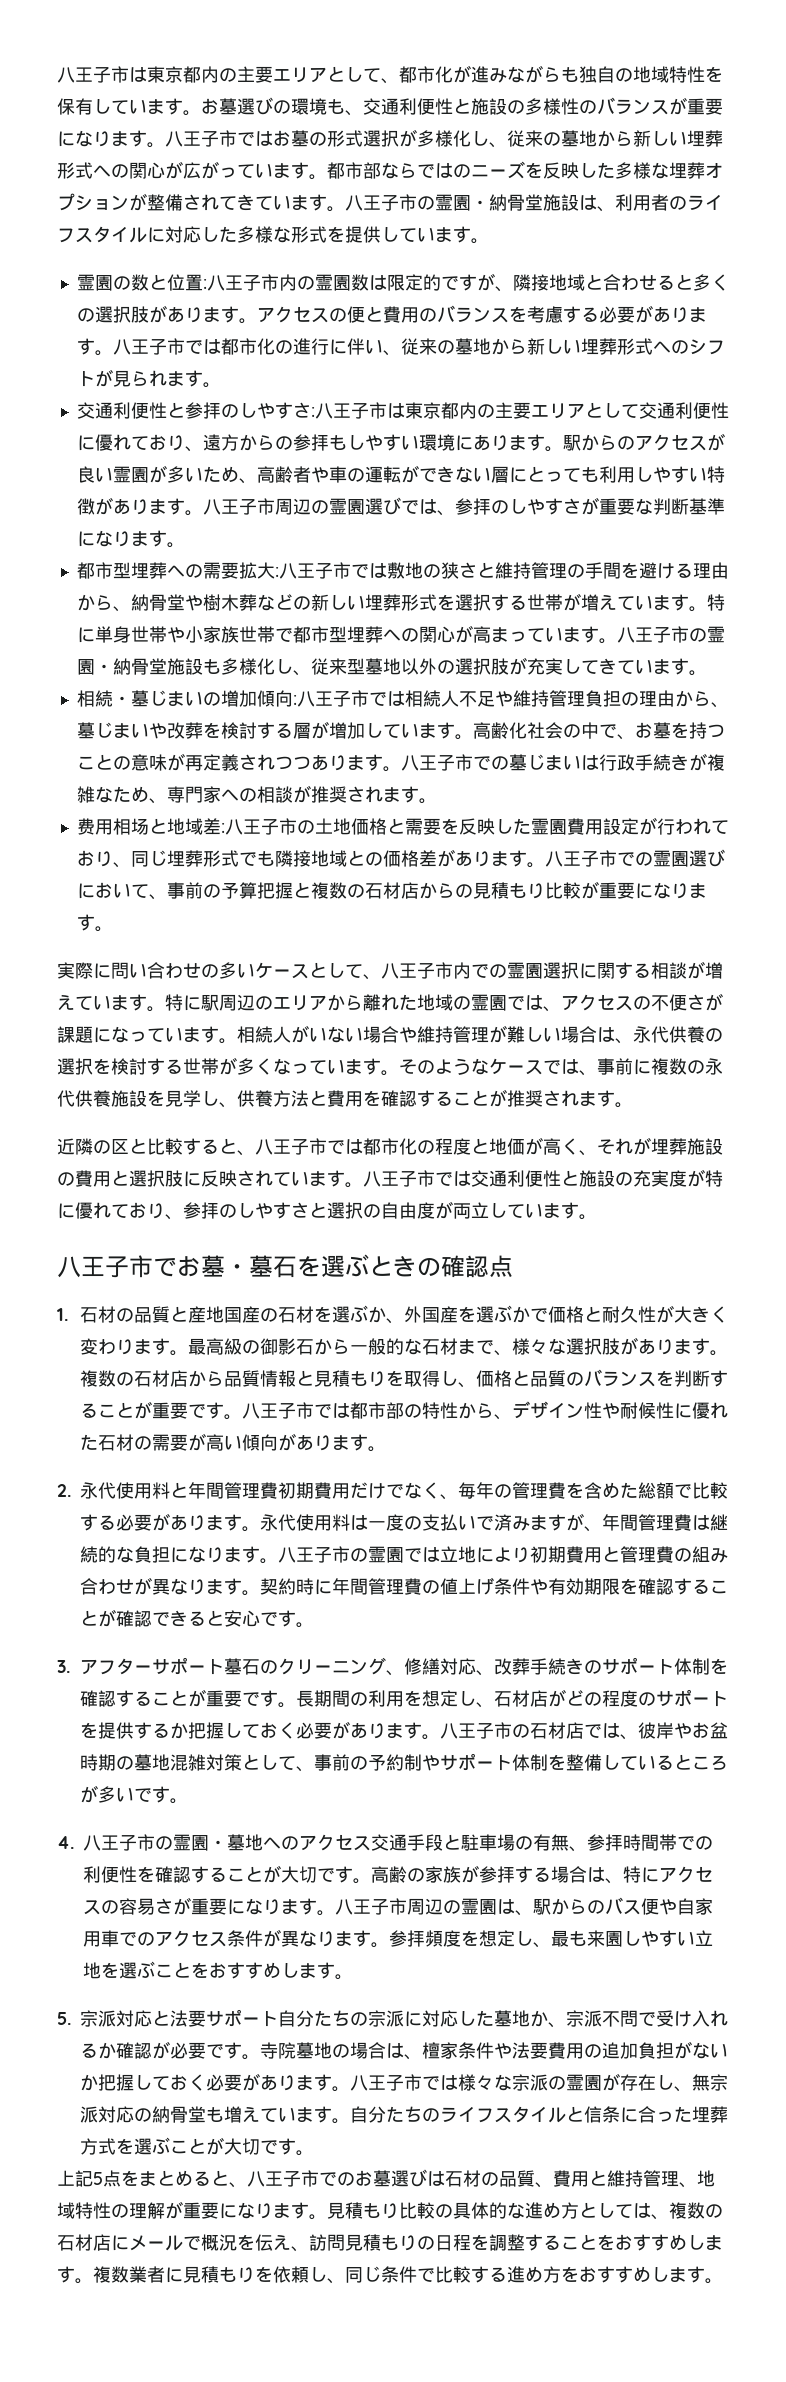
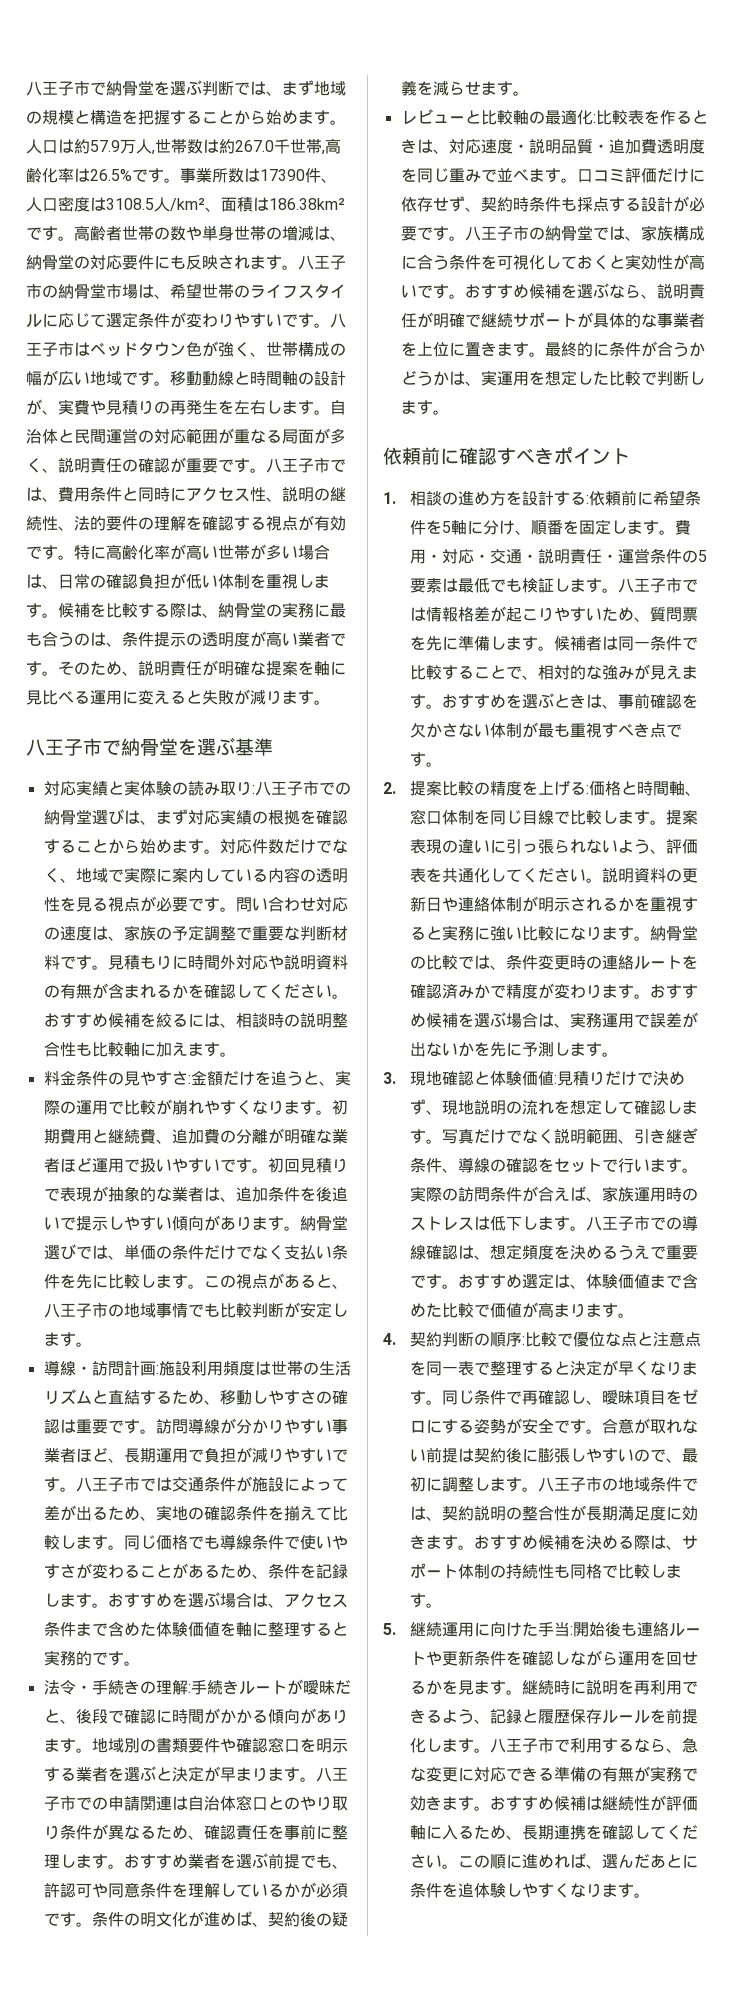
[57,65,723,84] [57,97,723,116] [57,129,723,148] [57,161,723,180] [57,193,669,212] 八王子市は東京都内の主要エリアとして、都市化が進みながらも独自の地域特性を保有しています。お墓選びの環境も、交通利便性と施設の多様性のバランスが重要になります。八王子市ではお墓の形式選択が多様化し、従来の墓地から新しい埋葬形式への関心が広がっています。都市部ならではのニーズを反映した多様な埋葬オプションが整備されてきています。八王子市の霊園・納骨堂施設は、利用者 -> [26,80,346,96] [26,110,346,125] [26,138,341,155] [26,168,337,183] [26,196,345,212] [26,225,346,241] [26,255,346,270] [26,283,234,299] 八王子市で納骨堂を選ぶ判断では、まず地域の規模と構造を把握することから始めます。人口は約57.9万人,世帯数は約267.0千世帯,高齢化率は26.5%です。事業所数は17390件、人口密度は3108.5人/km²、面積は186.38km²です。高齢者世帯の数や単身世帯の増減は、納骨堂の対応要件にも反映されます。八王子市の納骨堂市場は、希望世帯
[165,226,489,244] [76,273,729,292] [76,305,707,324] [76,338,725,356] [76,369,221,388] [76,402,729,419] [76,433,725,452] [76,465,725,484] [76,497,725,516] [76,530,185,548] [76,562,729,579] [76,593,725,612] [76,625,725,644] [76,657,707,676] [76,690,729,708] [76,721,725,740] [76,753,725,772] [76,785,437,804] [76,817,729,835] [76,849,725,868] [76,881,707,900] [76,914,113,932] [57,961,723,980] [57,993,723,1012] [57,1025,723,1044] [57,1057,723,1076] [57,1089,633,1108] [57,1137,723,1156] [57,1169,723,1188] [57,1201,597,1220] [57,1254,513,1278] [57,1305,728,1324] [79,1337,728,1356] [79,1369,728,1388] [79,1402,134,1418] 対応した多様な形式を提供しています。 // 霊園の数と位置:八王子市内の霊園数は限定的ですが、隣接地域と合わせると多くの選択肢があります。アクセスの便と費用のバランスを考慮する必要があります。八王子市では都市化の進行に伴い、従来の墓地から新しい埋葬形式へのシフトが見られます。 // 交通利便性と参拝のしやすさ:八王子市は東京都内の主要エリアとして交通利便性に優れており、遠方からの参拝もしやすい環境にあります。駅からのアクセスが良い霊園が多いため、高齢者や車の運転ができない層にとっても利用しやすい特徴があります。八王子市周辺の霊園選びでは、参拝のしやすさが重要な判断基準になります。 // 都市型埋葬への需要拡大:八王子市では敷地の狭さと維持管理の手間を避ける理由から、納骨堂や樹木葬などの新しい埋葬形式を選択する世帯が増えています。特に単身世帯や小家族世帯で都市型埋葬への関心が高まっています。八王子市の霊園・納骨堂施設も多様化し、従来型墓地以外の選択肢が充実してきています。 // 相続・墓じまいの増加傾向:八王子市では相続人不足や維持管理負担の理由から、墓じまいや改葬を検討する層が増加しています。高齢化社会の中で、お墓を持つことの意味が再定義されつつあります。八王子市での墓じまいは行政手続きが複雑なため、専門家への相談が推奨されます。 // 费用相场と地域差:八王子市の土地価格と需要を反映した霊園費用設定が行われており、同じ埋葬形式でも隣接地域との価格差があります。八王子市での霊園選びにおいて、事前の予算把握と複数の石材店からの見積もり比較が重要になります。 // 実際に問い合わせの多いケースとして、八王子市内での霊園選択に関する相談が増えています。特に駅周辺のエリアから離れた地域の霊園では、アクセスの不便さが課題になっています。相続人がいない場合や維持管理が難しい場合は、永代供養の選択を検討する世帯が多くなっています。そのようなケースでは、事前に複数の永代供養施設を見学し、供養方法と費用を確認することが推奨されます。 // 近隣の区と比較すると、八王子市では都市化の程度と地価が高く、それが埋葬施設の費用と選択肢に反映されています。八王子市では交通利便性と施設の充実度が特に優れており、参拝のしやすさと選択の自由度が両立しています。 // 八王子市でお墓・墓石を選ぶときの確認点 // 1.石材の品質と産地国産の石材を選ぶか、外国産を選ぶかで価格と耐久性が大きく変わります。最高級の御影石から一般的な石材まで、様々な選択肢があります。複数の石材店から品質情報と見積もりを取得し、価格と品質のバランスを判断すること -> [58,312,346,328] [26,341,346,357] [26,370,346,386] [26,399,346,415] [26,428,346,444] [26,458,170,473] 応じて選定条件が変わりやすいです。八王子市はベッドタウン色が強く、世帯構成の幅が広い地域です。移動動線と時間軸の設計が、実費や見積りの再発生を左右します。自治体と民間運営の対応範囲が重なる局面が多く、説明責任の確認
[349,1401,728,1420] [79,1433,224,1451] 都市部の特性から、デザイン性や耐候性に優れた石材の需要が高 -> [42,486,346,502] [26,515,346,531] [26,544,330,560] [26,573,330,589] [26,602,346,618] [26,631,346,647] [26,660,346,676] [26,689,330,705] [26,737,273,756] [43,780,351,796] [43,809,348,825] [43,839,348,854] [43,867,348,883] [43,896,348,912] [43,925,348,941] [43,954,348,970] [43,983,348,999] [43,1012,348,1028] [43,1041,236,1057] [43,1070,351,1086] [43,1099,348,1115] [43,1128,348,1144] [43,1157,348,1173] [43,1186,348,1202] [43,1216,156,1231] 、費用条件と同時にアクセス性、説明の継続性、法的要件の理解を確認する視点が有効です。特に高齢化率が高い世帯が多い場合は、日常の確認負担が低い体制を重視します。候補を比較する際は、納骨堂の実務に最も合うのは、条件提示の透明度が高い業者です。そのため、説明責任が明確な提案を軸に見比べる運用に変えると失敗が減ります。 // 八王子市で納骨堂を選ぶ基準 // 対応実績と実体験の読み取り:八王子市での納骨堂選びは、まず対応実績の根拠を確認することから始めます。対応件数だけでなく、地域で実際に案内している内容の透明性を見る視点が必要です。問い合わせ対応の速度は、家族の予定調整で重要な判断材料です。見積もりに時間外対応や説明資料の有無が含まれるかを確認してください。おすすめ候補を絞るには、相談時の説明整合性も比較軸に加えます。 // 料金条件の見やすさ:金額だけを追うと、実際の運用で比較が崩れやすくなります。初期費用と継続費、追加費の分離が明確な業者ほど運用で扱いやすいです。初回見積りで表現が抽象的な業者は、追加条件を後追いで提示しやす
[57,1482,728,1500] [80,1513,728,1532] [80,1546,728,1564] [80,1577,728,1596] [80,1609,314,1628] [57,1657,728,1676] [79,1689,728,1708] [79,1721,728,1740] [79,1753,728,1772] [79,1785,188,1804] [57,1834,713,1852] [83,1865,713,1884] [83,1897,713,1916] [83,1929,713,1948] [83,1961,353,1980] [57,2009,728,2028] [80,2041,728,2060] [80,2073,728,2092] [80,2106,728,2124] [80,2137,314,2156] [57,2169,715,2188] [57,2201,723,2220] [57,2234,723,2252] [57,2266,669,2284] // 2.永代使用料と年間管理費初期費用だけでなく、毎年の管理費を含めた総額で比較する必要があります。永代使用料は一度の支払いで済みますが、年間管理費は継続的な負担になります。八王子市の霊園では立地により初期費用と管理費の組み合わせが異なります。契約時に年間管理費の値上げ条件や有効期限を確認することが確認できると安心です。 // 3.アフターサポート墓石のクリーニング、修繕対応、改葬手続きのサポート体制を確認することが重要です。長期間の利用を想定し、石材店がどの程度のサポートを提供するか把握しておく必要があります。八王子市の石材店では、彼岸やお盆時期の墓地混雑対策として、事前の予約制やサポート体制を整備しているところが多いです。 // 4.八王子市の霊園・墓地へのアクセス交通手段と駐車場の有無、参拝時間帯での利便性を確認することが大切です。高齢の家族が参拝する場合は、特にアクセスの容易さが重要になります。八王子市周辺の霊園は、駅からのバス便や自家用車でのアクセス条件が異なります。参拝頻度を想定し、最も来園しやすい立地を選ぶことをおすすめします。 // 5.宗派対応と法要サポート自分たちの宗派に対応した墓地か、宗派不問で受け入れるか確認が必要です。寺院墓地の場合は、檀家条件や法要費用の追加負担がないか把握しておく必要があります。八王子市では様々な宗派の霊園が存在し、無宗派対応の納骨堂も増えています。自分たちのライフスタイルと信条に合った埋葬方式を選ぶことが大切です。 // 上記5点をまとめると、八王子市でのお墓選びは石材の品質、費用と維持管理、地域特性の理解が重要になります。見積もり比較の具体的な進め方としては、複数の石材店にメールで概況を伝え、訪問見積もりの日程を調整することをおすすめします。複数業者に見積もりを依頼し、同じ条件で比較する進め方をおすすめし -> [299,1216,348,1231] [43,1244,348,1260] [43,1273,348,1289] [43,1302,348,1318] [43,1332,92,1347] [43,1360,351,1376] [43,1389,348,1405] [43,1418,348,1434] [43,1447,348,1463] [43,1476,348,1492] [43,1505,348,1521] [43,1534,348,1550] [43,1563,348,1579] [43,1592,348,1608] [43,1621,348,1637] [43,1650,140,1666] [43,1679,351,1695] [43,1708,348,1724] [43,1737,348,1753] [43,1766,348,1782] [43,1795,348,1811] [43,1824,348,1840] [43,1853,348,1869] [43,1882,348,1898] [43,1911,348,1927] [400,80,529,96] [400,109,708,125] [400,139,705,154] [400,168,705,183] [400,196,705,212] [400,225,705,241] [400,254,705,270] [400,283,705,299] [400,312,705,328] [400,341,705,357] [400,370,705,386] [400,400,449,415] [383,447,630,465] [383,490,701,506] [409,519,691,535] [409,548,707,564] [409,577,698,593] [409,606,698,622] [409,635,698,651] [409,664,698,680] [409,693,698,709] [409,722,682,738] [409,752,442,767] [383,780,701,796] [409,809,698,825] [409,839,698,854] [409,867,698,883] [409,896,698,912] [409,925,698,941] [409,954,698,970] [409,983,698,999] [409,1012,698,1028] [409,1042,618,1057] [383,1071,685,1086] [409,1099,698,1115] [409,1128,698,1144] [409,1157,698,1173] [409,1186,698,1202] [409,1215,698,1231] [409,1244,698,1260] [409,1273,698,1289] [409,1302,634,1318] [383,1331,701,1347] [409,1360,698,1376] [409,1389,698,1405] [409,1418,698,1434] [409,1447,698,1463] [409,1476,698,1492] [409,1505,698,1521] [409,1534,698,1550] [409,1563,682,1579] [409,1593,442,1608] [383,1622,701,1637] [409,1650,698,1666] [409,1680,698,1695] [409,1708,698,1724] [409,1737,698,1753] [409,1766,698,1782] [409,1795,698,1811] [409,1825,698,1840] [409,1853,698,1869] [409,1882,602,1898] 納骨堂選びでは、単価の条件だけでなく支払い条件を先に比較します。この視点があると、八王子市の地域事情でも比較判断が安定します。 // 導線・訪問計画:施設利用頻度は世帯の生活リズムと直結するため、移動しやすさの確認は重要です。訪問導線が分かりやすい事業者ほど、長期運用で負担が減りやすいです。八王子市では交通条件が施設によって差が出るため、実地の確認条件を揃えて比較します。同じ価格でも導線条件で使いやすさが変わることがあるため、条件を記録します。おすすめを選ぶ場合は、アクセス条件まで含めた体験価値を軸に整理すると実務的です。 // 法令・手続きの理解:手続きルートが曖昧だと、後段で確認に時間がかかる傾向があります。地域別の書類要件や確認窓口を明示する業者を選ぶと決定が早まります。八王子市での申請関連は自治体窓口とのやり取り条件が異なるため、確認責任を事前に整理します。おすすめ業者を選ぶ前提でも、許認可や同意条件を理解しているかが必須です。条件の明文化が進めば、契約後の疑義を減らせます。 // レビューと比較軸の最適化:比較表を作るときは、対応速度・説明品質・追加費透明度を同じ重みで並べます。口コミ評価だけに依存せず、契約時条件も採点する設計が必要です。八王子市の納骨堂では、家族構成に合う条件を可視化しておくと実効性が高いです。おすすめ候補を選ぶなら、説明責任が明確で継続サポートが具体的な事業者を上位に置きます。最終的に条件が合うかどうかは、実運用を想定した比較で判断します。 // 依頼前に確認すべきポイント // 1.相談の進め方を設計する:依頼前に希望条件を5軸に分け、順番を固定します。費用・対応・交通・説明責任・運営条件の5要素は最低でも検証します。八王子市では情報格差が起こりやすいため、質問票を先に準備します。候補者は同一条件で比較することで、相対的な強みが見えます。おすすめを選ぶときは、事前確認を欠かさない体制が最も重視すべき点です。 // 2.提案比較の精度を上げる:価格と時間軸、窓口体制を同じ目線で比較します。提案表現の違いに引っ張られないよう、評価表を共通化してください。説明資料の更新日や連絡体制が明示されるかを重視すると実務に強い比較になります。納骨堂の比較では、条件変更時の連絡ルートを確認済みかで精度が変わります。おすすめ候補を選ぶ場合は、実務運用で誤差が出ないかを先に予測します。 // 3.現地確認と体験価値:見積りだけで決めず、現地説明の流れを想定して確認します。写真だけでなく説明範囲、引き継ぎ条件、導線の確認をセットで行います。実際の訪問条件が合えば、家族運用時のストレスは低下します。八王子市での導線確認は、想定頻度を決めるうえで重要です。おすすめ選定は、体験価値まで含めた比較で価値が高まります。 // 4.契約判断の順序:比較で優位な点と注意点を同一表で整理すると決定が早くなります。同じ条件で再確認し、曖昧項目をゼロにする姿勢が安全です。合意が取れない前提は契約後に膨張しやすいので、最初に調整します。八王子市の地域条件では、契約説明の整合性が長期満足度に効きます。おすすめ候補を決める際は、サポート体制の持続性も同格で比較します。 // 5.継続運用に向けた手当:開始後も連絡ルートや更新条件を確認しながら運用を回せるかを見ます。継続時に説明を再利用できるよう、記録と履歴保存ルールを前提化します。八王子市で利用するなら、急な変更に対応できる準備の有無が実務で効きます。おすすめ候補は継続性が評価軸に入るため、長期連携を確認してください。この順に進めれば、選んだあとに条件を追体験しやすくなり

